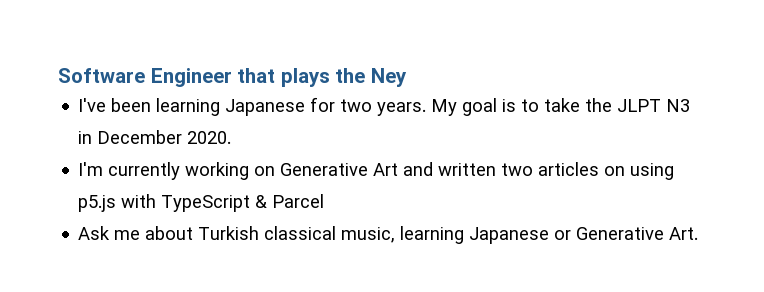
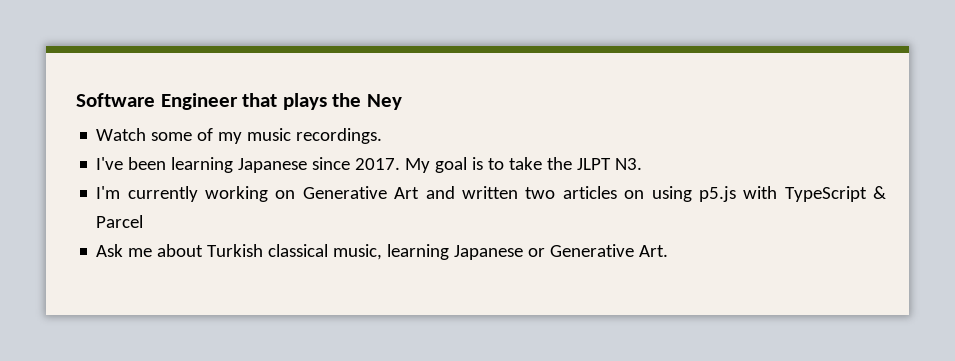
(407, 77) none -> [96,128,383,144] // Watch some of my music recordings.
[310,97,427,116] for two years. -> [312,157,401,170] since 2017.
[666,99,691,112] [78,130,232,144] N3 in December 2020. -> [615,158,643,170] N3.

